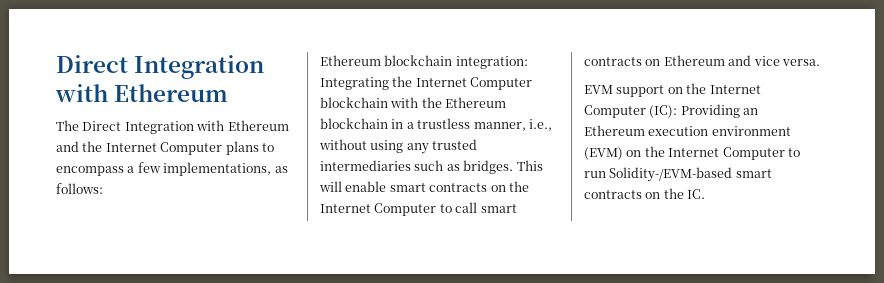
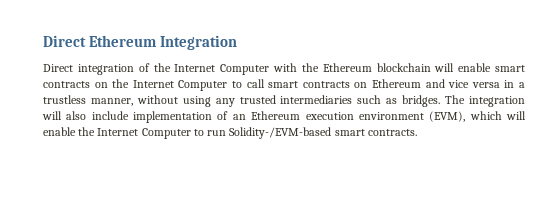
[56,55,265,79] [55,84,229,102] [56,120,289,134] [56,141,274,155] [56,162,288,176] [56,183,103,194] [320,55,528,69] [320,76,533,90] [320,97,507,108] [320,118,552,131] [319,139,478,154] [320,160,543,174] Direct Integration with Ethereum // The Direct Integration with Ethereum and the Internet Computer plans to encompass a few implementations, as follows: // Ethereum blockchain integration: Integrating the Internet Computer blockchain with the Ethereum blockchain in a trustless manner, i.e., without using any trusted intermediaries such as bridges. This -> [43,35,237,50] [43,63,431,75] Direct Ethereum Integration // Direct integration of the Internet Computer with the Ethereum blockchain
[781,59,820,66] [584,83,761,97] [584,104,759,118] [584,125,791,136] [584,147,642,160] versa. // EVM support on the Internet Computer (IC): Providing an Ethereum execution environment (EVM) on -> [471,80,526,88] [43,95,526,107] [42,111,527,123] [43,127,76,136] versa in a trustless manner, without using any trusted intermediaries such as bridges. The integration will also include implementation of an Ethereum execution environment (EVM), which will enable
[584,188,706,199] contracts on the IC. -> [367,129,417,136] contracts.

